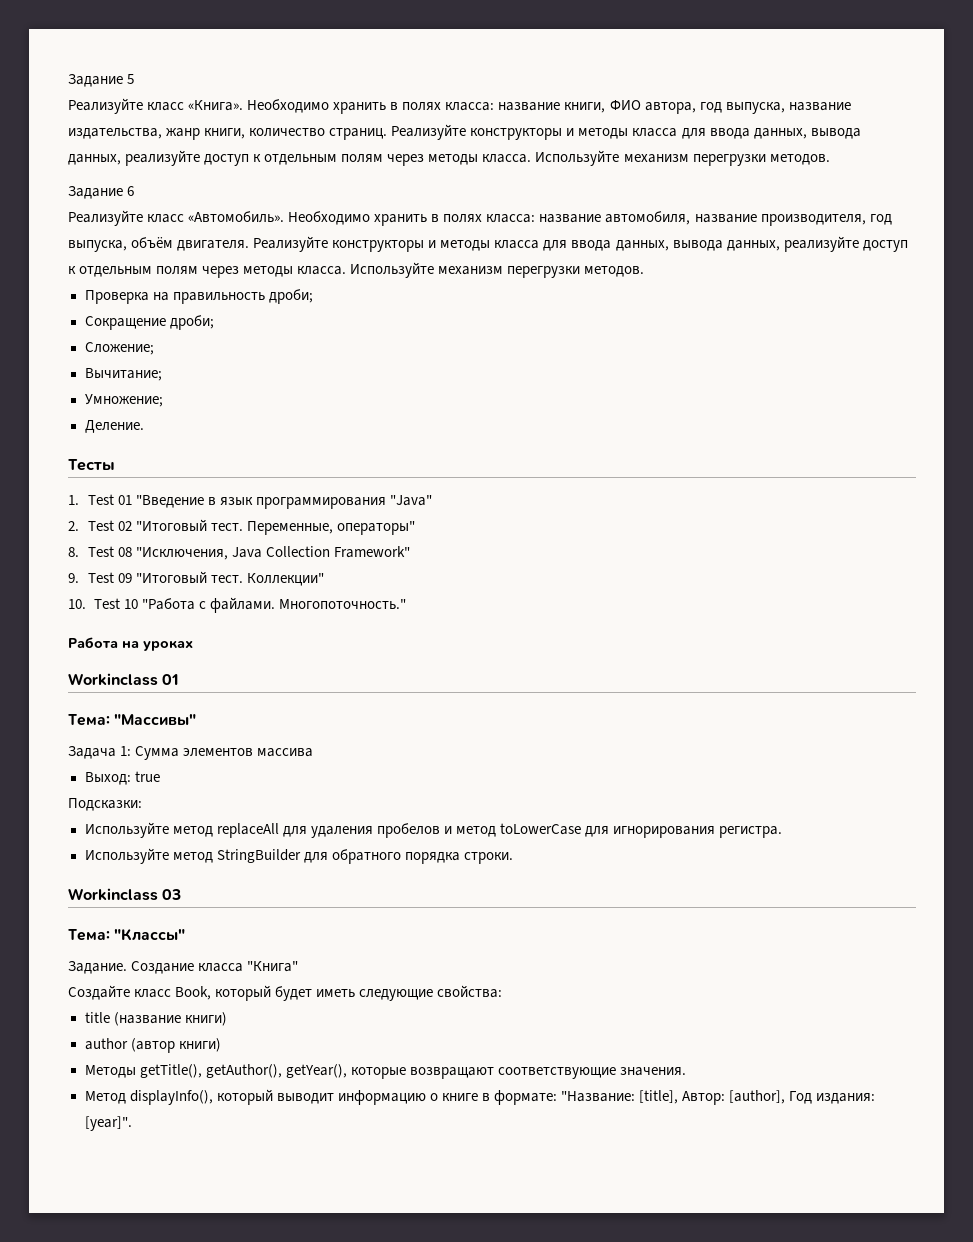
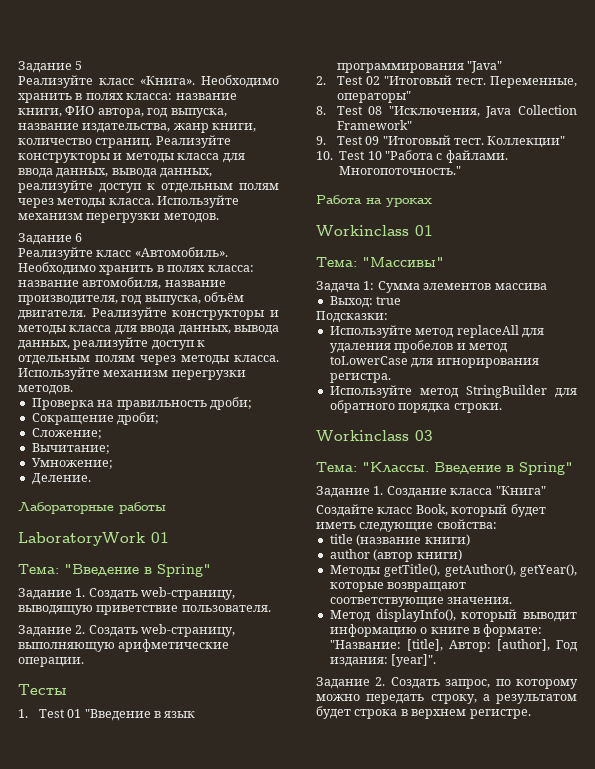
(144, 426) none -> [18,502,166,514] [18,532,169,546] [18,564,211,577] [18,587,236,600] [18,605,271,615] [18,624,236,637] [18,639,230,652] [18,657,84,667] // Лабораторные работы // LaboratoryWork 01 // Тема: "Введение в Spring" // Задание 1. Создать web-страницу, выводящую приветствие пользователя. // Задание 2. Создать web-страницу, выполняющую арифметические операции.
[114,928,186,941] [68,961,127,974] "Классы" // Задание. -> [362,462,573,475] [316,486,384,498] "Классы. Введение в Spring" // Задание 1.
(132, 1123) none -> [316,677,578,689] [316,694,577,704] [316,706,531,719] // Задание 2. Создать запрос, по которому можно передать строку, а результатом будет строка в верхнем регистре.

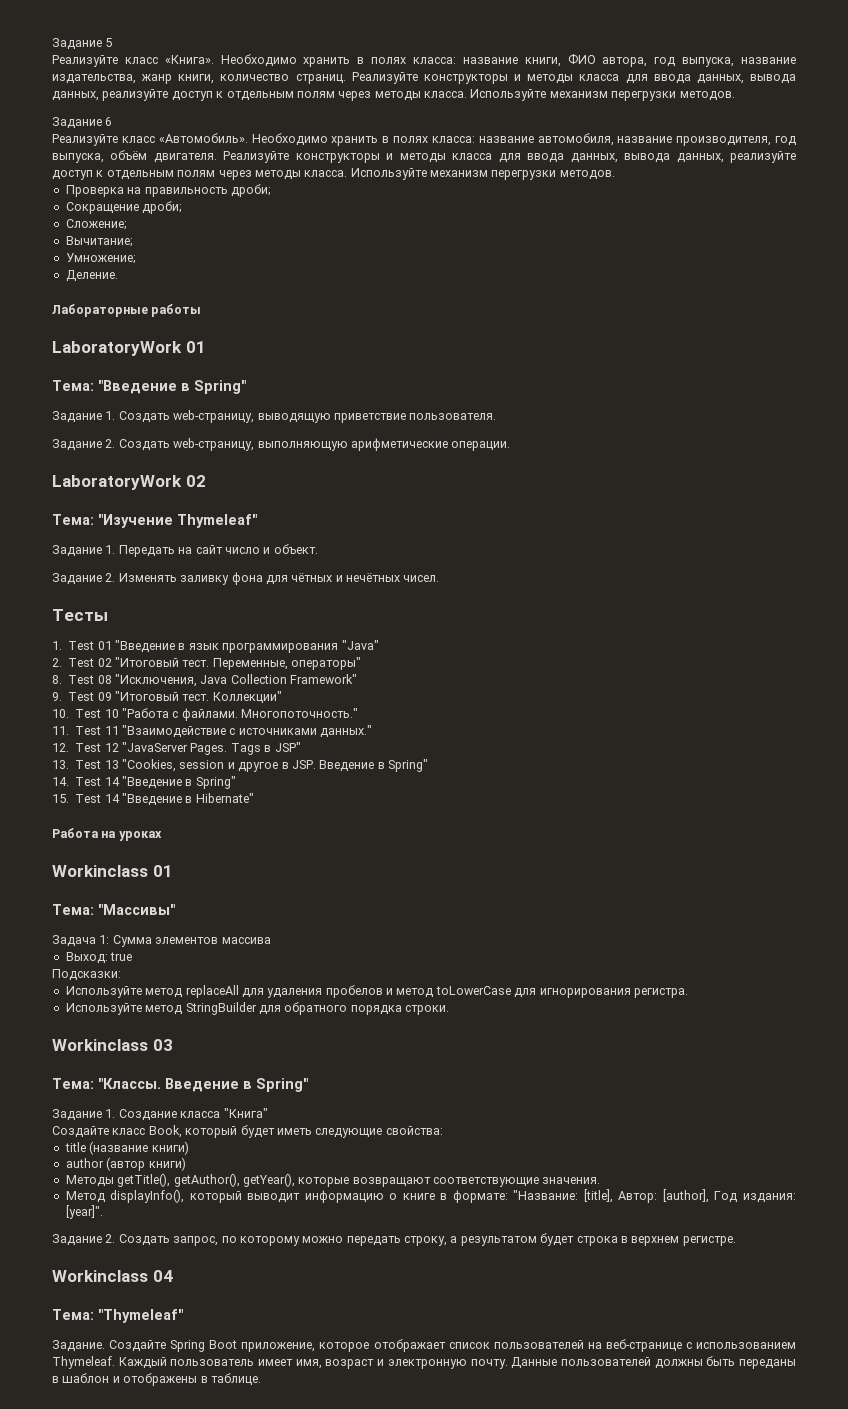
(84, 662) none -> [52,475,206,490] [52,514,257,528] [52,544,318,557] [52,572,440,585] // LaboratoryWork 02 // Тема: "Изучение Thymeleaf" // Задание 1. Передать на сайт число и объект. // Задание 2. Изменять заливку фона для чётных и нечётных чисел.
(462, 170) none -> [52,725,373,738] [52,742,301,755] [52,759,428,772] [52,776,236,789] [52,793,254,806] // 11. Test 11 "Взаимодействие с источниками данных." // 12. Test 12 "JavaServer Pages. Tags в JSP" // 13. Test 13 "Cookies, session и другое в JSP. Введение в Spring" // 14. Test 14 "Введение в Spring" // 15. Test 14 "Введение в Hibernate"
(531, 714) none -> [52,1270,173,1282] [52,1309,183,1323] [52,1339,797,1352] [52,1356,796,1369] [52,1373,261,1386] // Workinclass 04 // Тема: "Thymeleaf" // Задание. Создайте Spring Boot приложение, которое отображает список пользователей на веб-странице с использованием Thymeleaf. Каждый пользователь имеет имя, возраст и электронную почту. Данные пользователей должны быть переданы в шаблон и отображены в таблице.

